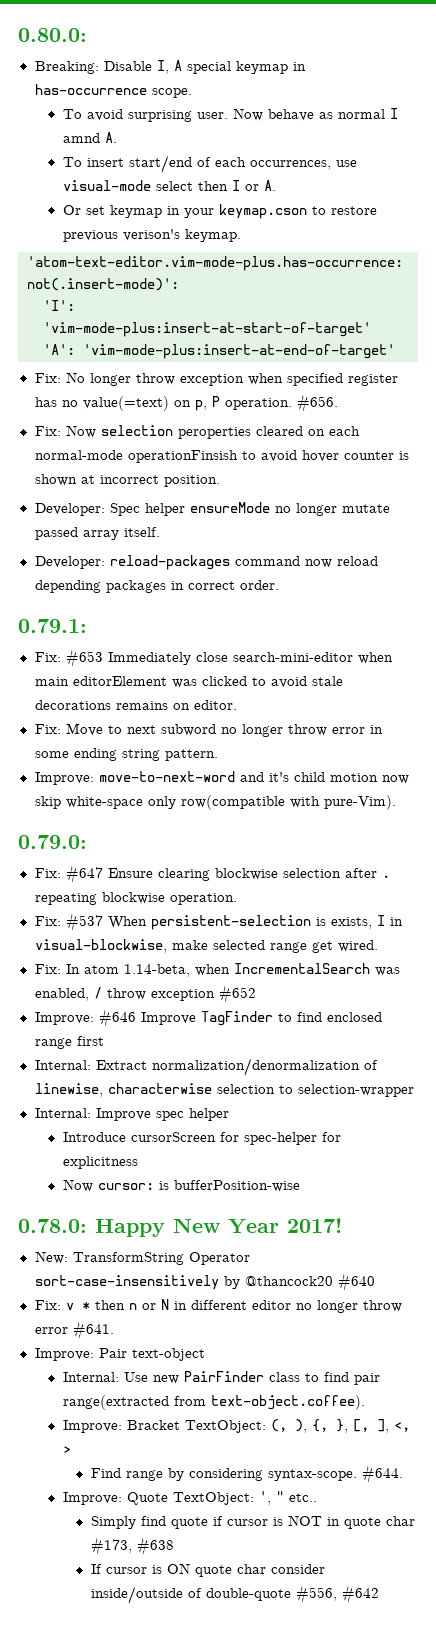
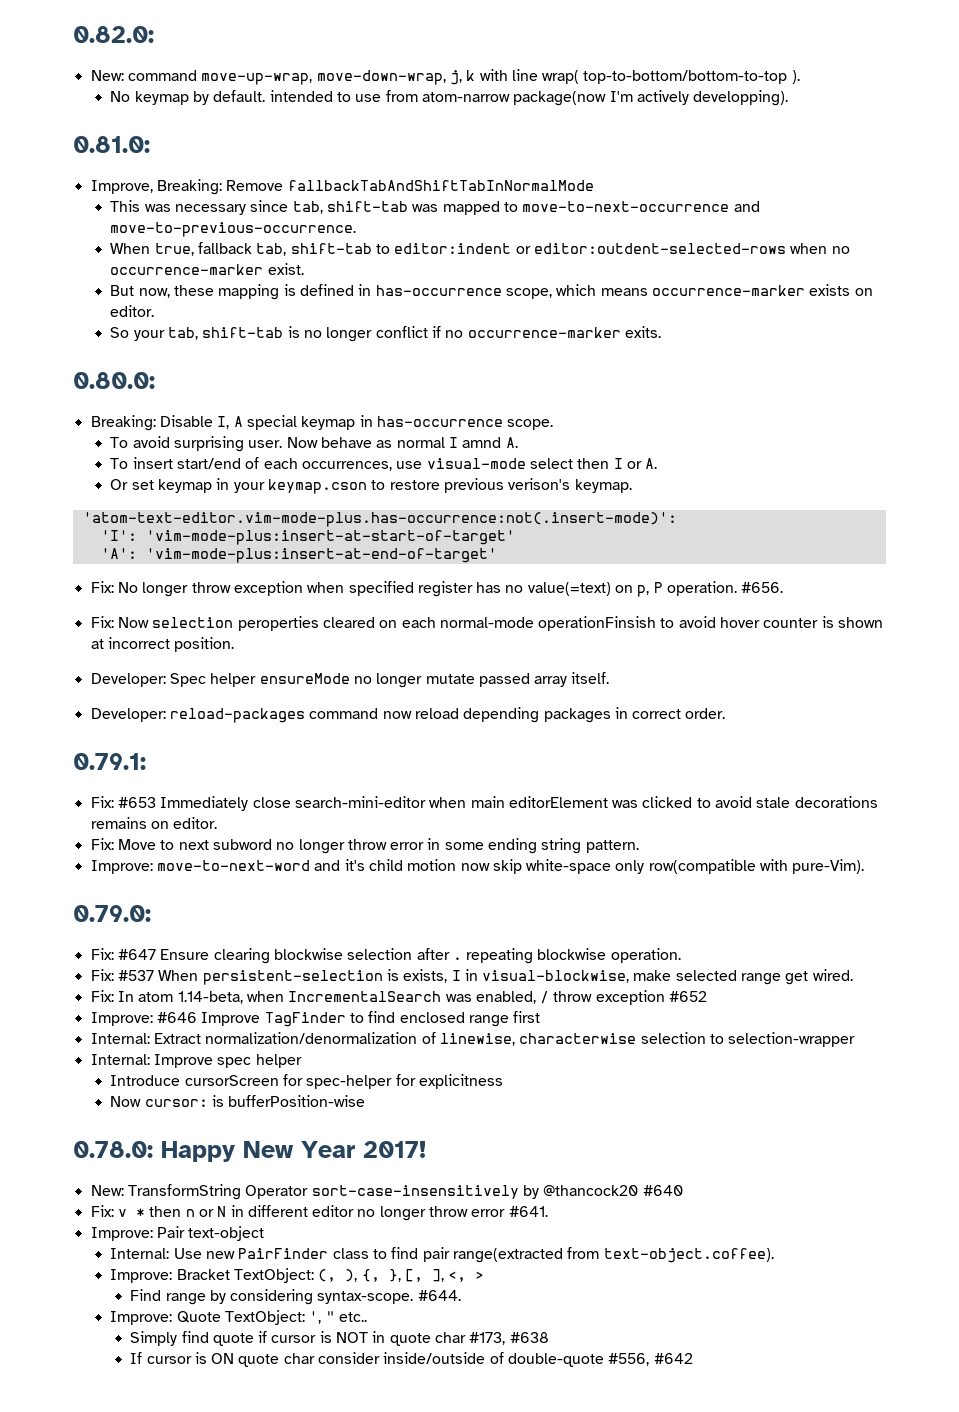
(18, 35) none -> [73,26,154,43] [90,69,800,85] [110,90,789,106] [73,136,150,153] [90,179,594,195] [110,200,760,215] [110,222,357,237] [110,242,850,256] [110,263,304,275] [110,284,873,300] [110,305,155,317] [110,326,661,342] 0.82.0: // New: command move-up-wrap, move-down-wrap, j, k with line wrap( top-to-bottom/bottom-to-top ). // No keymap by default. intended to use from atom-narrow package(now I'm actively developping). // 0.81.0: // Improve, Breaking: Remove fallbackTabAndShiftTabInNormalMode // This was necessary since tab, shift-tab was mapped to move-to-next-occurrence and move-to-previous-occurrence. // When true, fallback tab, shift-tab to editor:indent or editor:outdent-selected-rows when no occurrence-marker exist. // But now, these mapping is defined in has-occurrence scope, which means occurrence-marker exists on editor. // So your tab, shift-tab is no longer conflict if no occurrence-marker exits. //

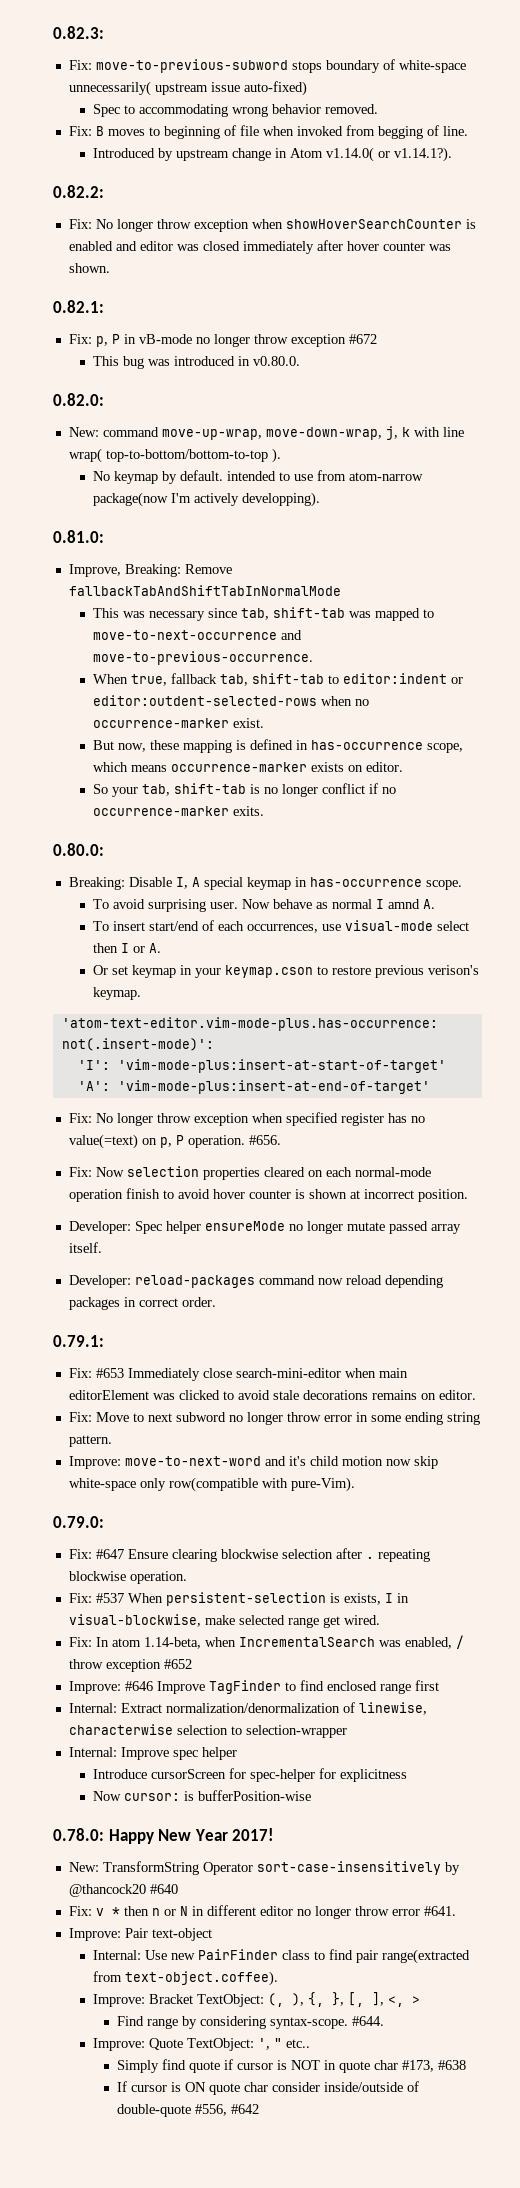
(73, 34) none -> [53,26,104,39] [68,59,466,73] [68,81,307,96] [93,104,379,117] [68,125,468,139] [93,147,453,162] [53,185,104,198] [68,219,476,232] [68,240,451,254] [68,263,110,273] [53,300,104,313] [68,334,377,347] [93,356,301,369] 0.82.3: // Fix: move-to-previous-subword stops boundary of white-space unnecessarily( upstream issue auto-fixed) // Spec to accommodating wrong behavior removed. // Fix: B moves to beginning of file when invoked from begging of line. // Introduced by upstream change in Atom v1.14.0( or v1.14.1?). // 0.82.2: // Fix: No longer throw exception when showHoverSearchCounter is enabled and editor was closed immediately after hover counter was shown. // 0.82.1: // Fix: p, P in vB-mode no longer throw exception #672 // This bug was introduced in v0.80.0. //
[237,616,319,631] peroperties -> [202,1167,260,1180] properties
[538,616,657,631] operationFinsish -> [68,1188,160,1202] operation finish

